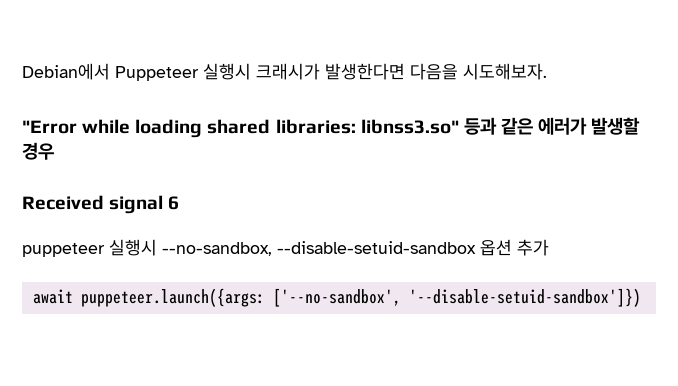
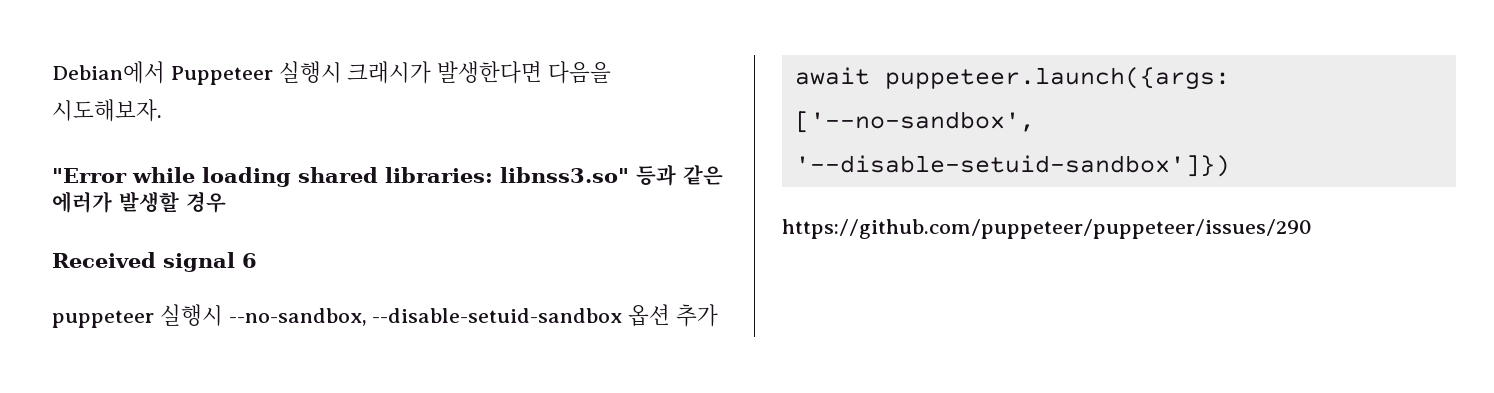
(641, 297) none -> [782,219,1312,239] // https://github.com/puppeteer/puppeteer/issues/290

